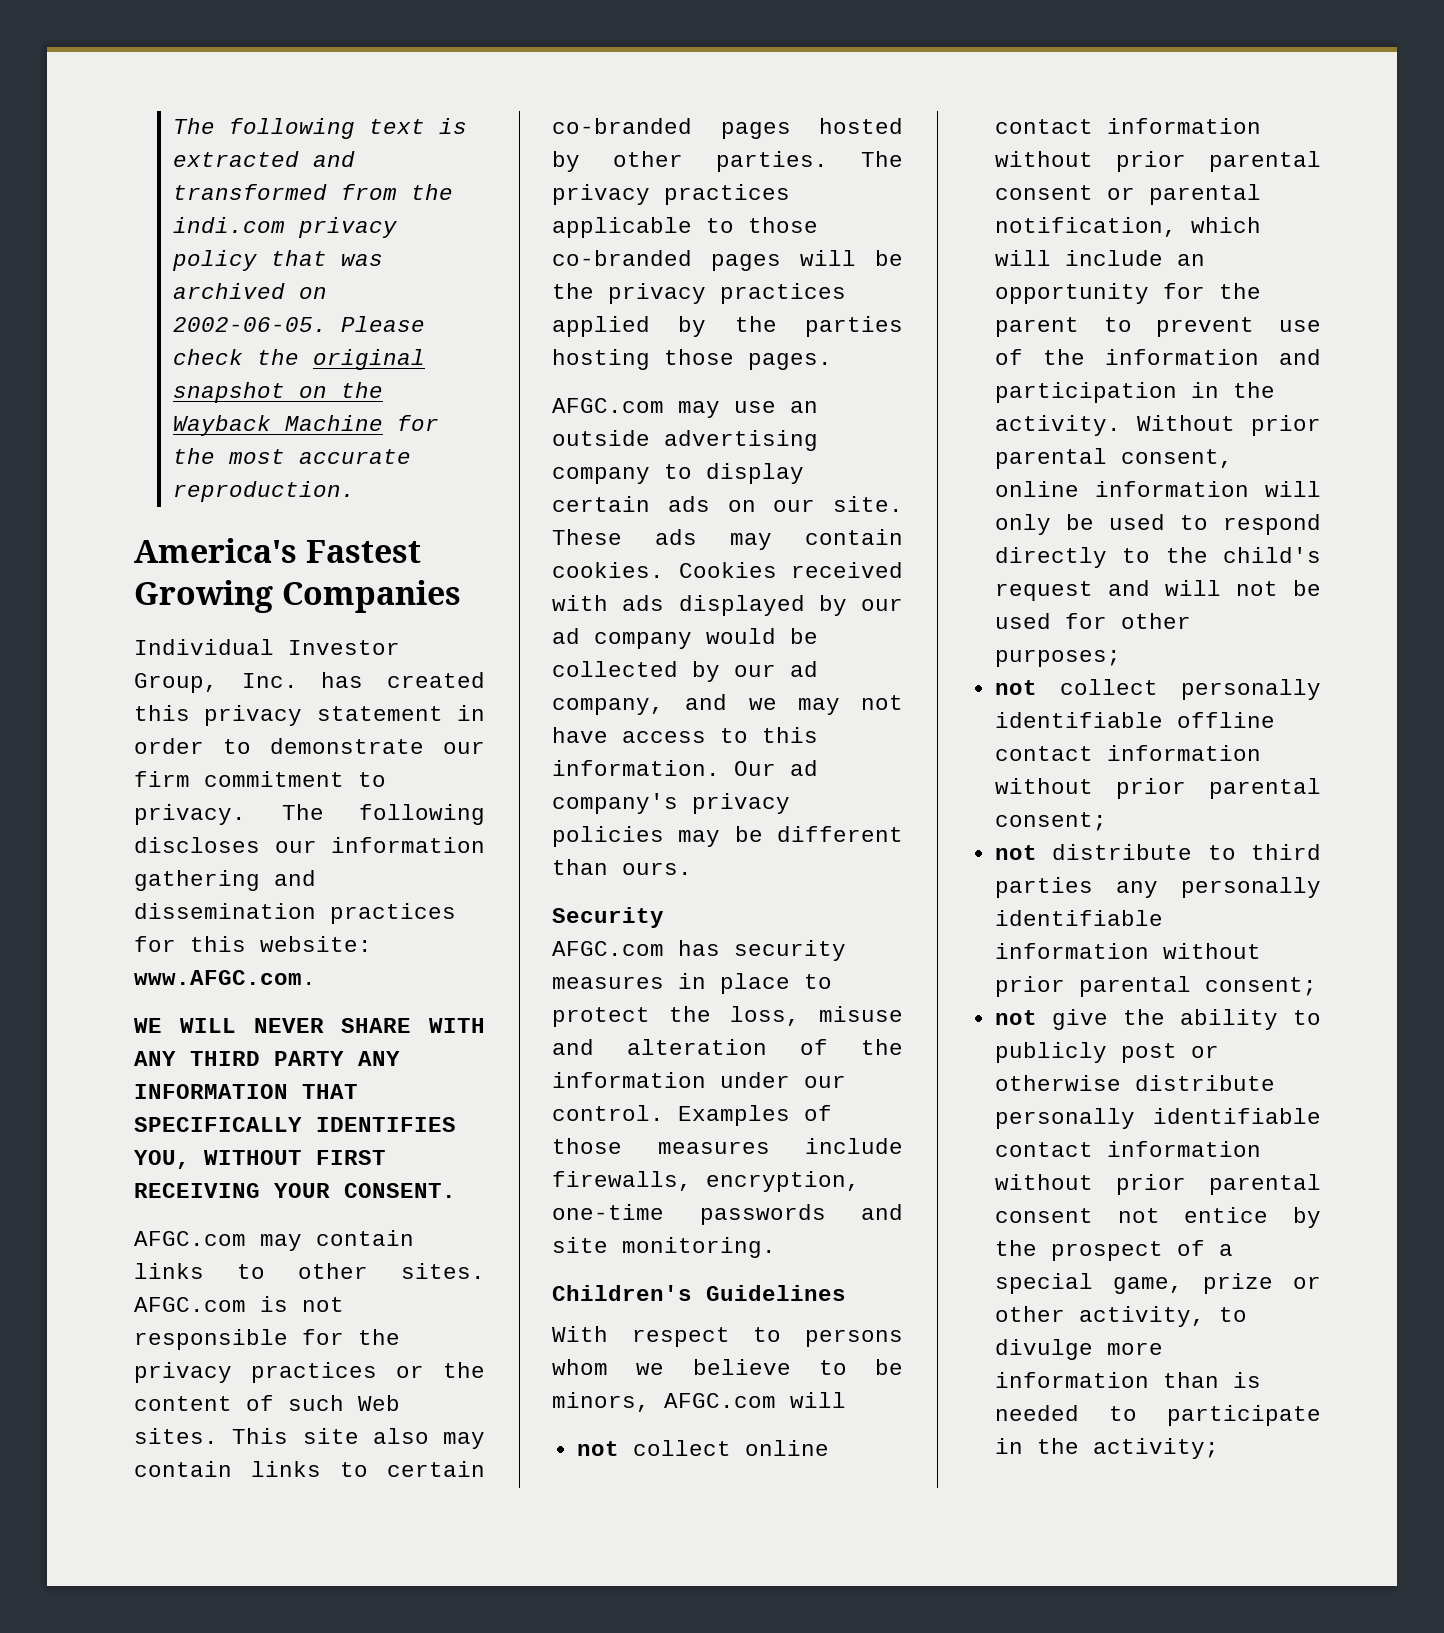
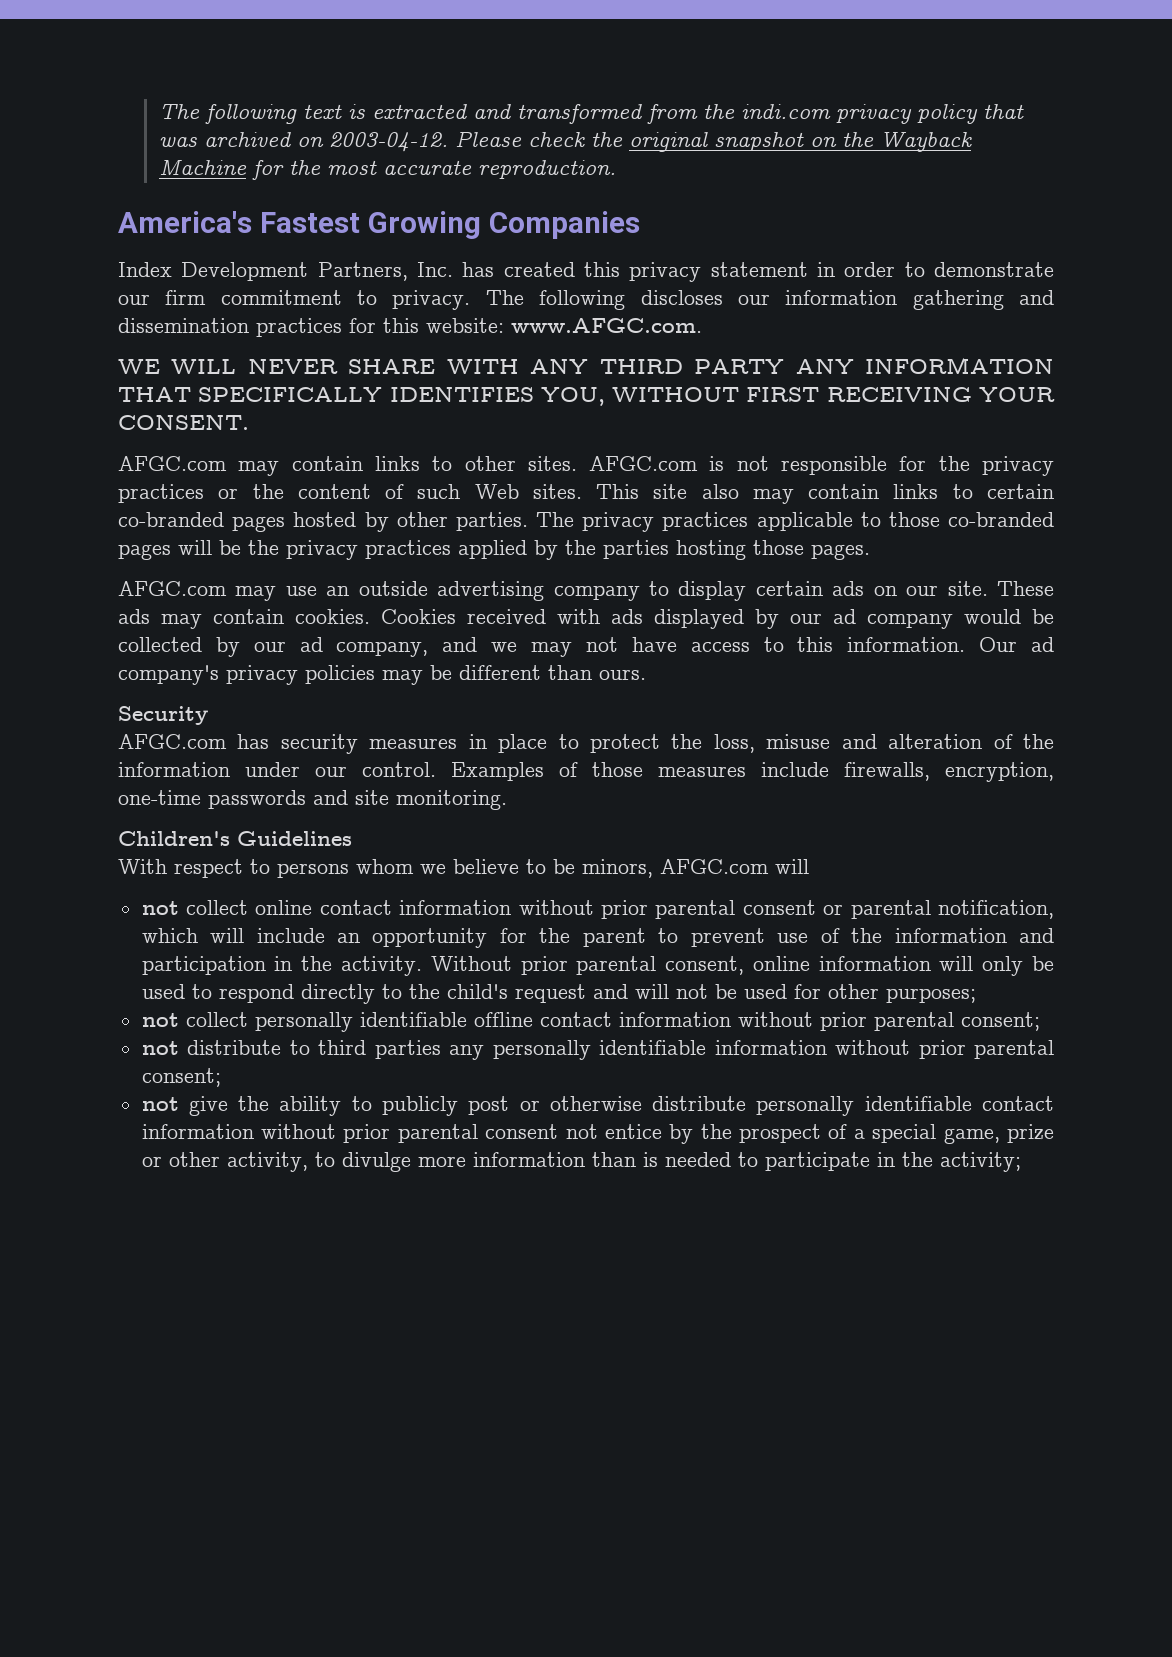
[173,317,328,332] 2002-06-05. -> [328,132,448,152] 2003-04-12.
[134,639,400,655] [134,673,218,693] Individual Investor Group, -> [118,262,408,281] Index Development Partners,

